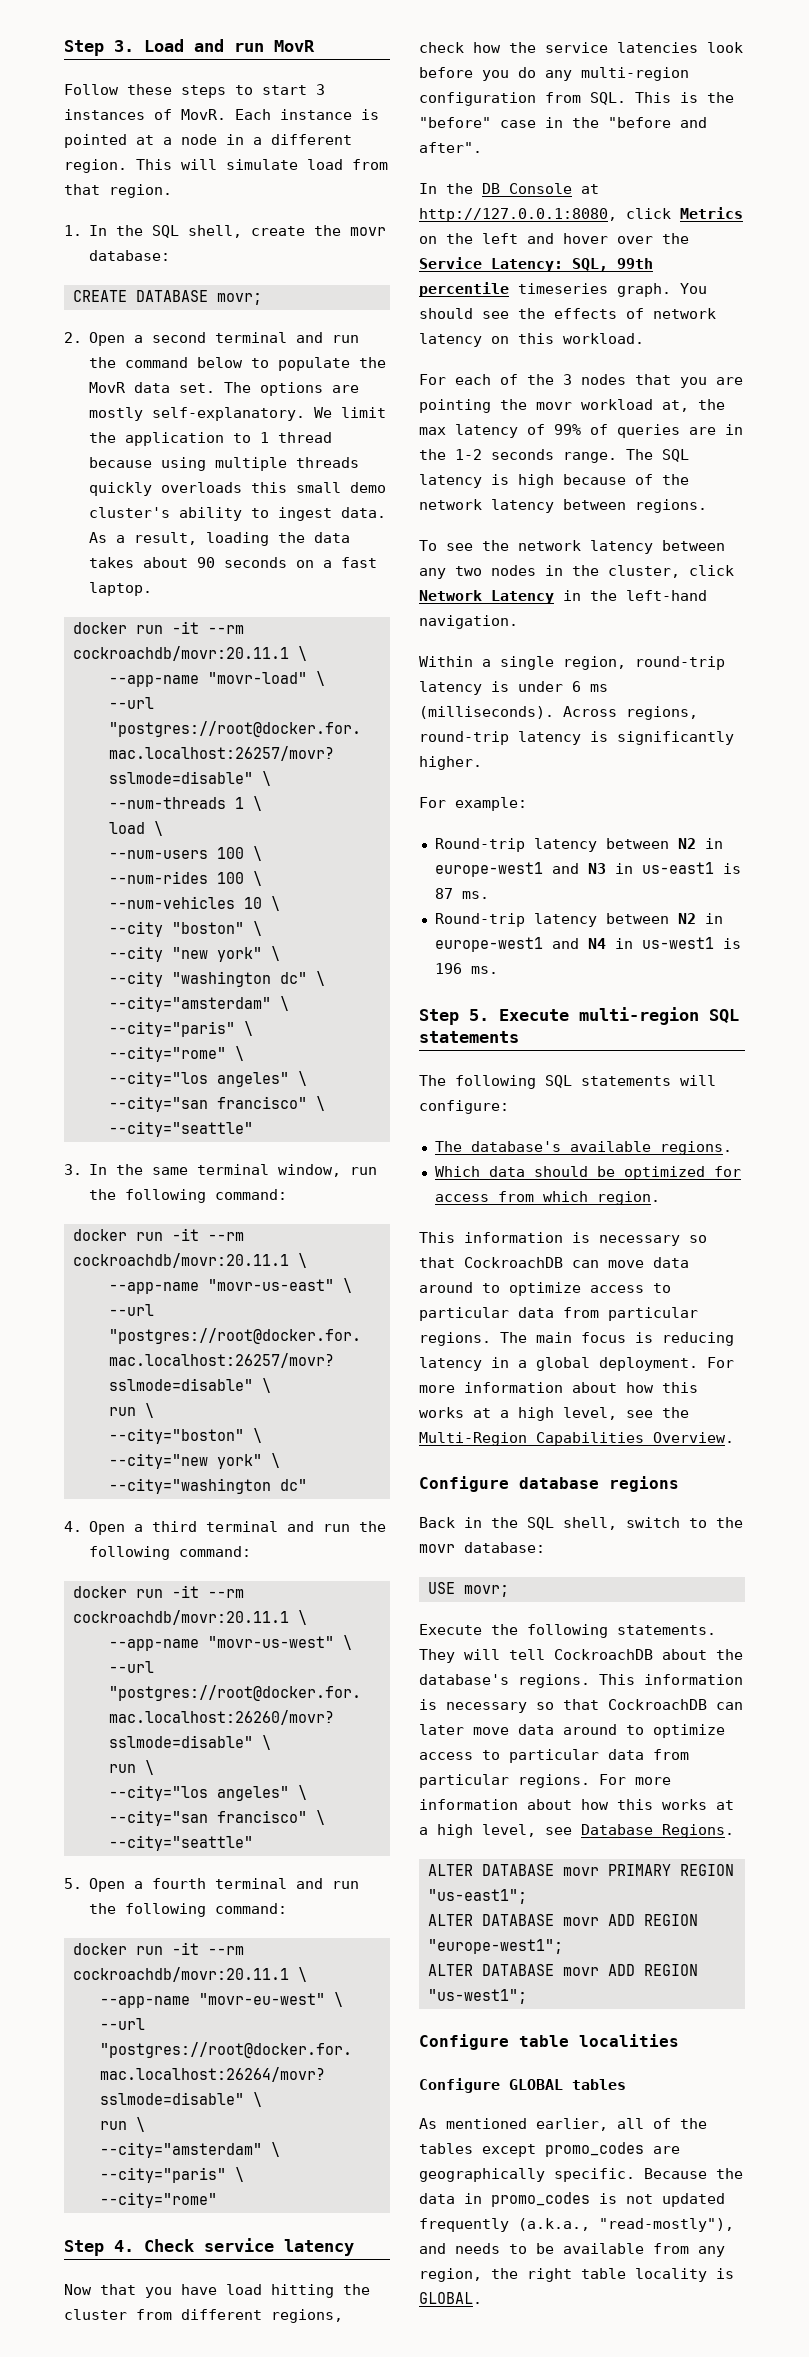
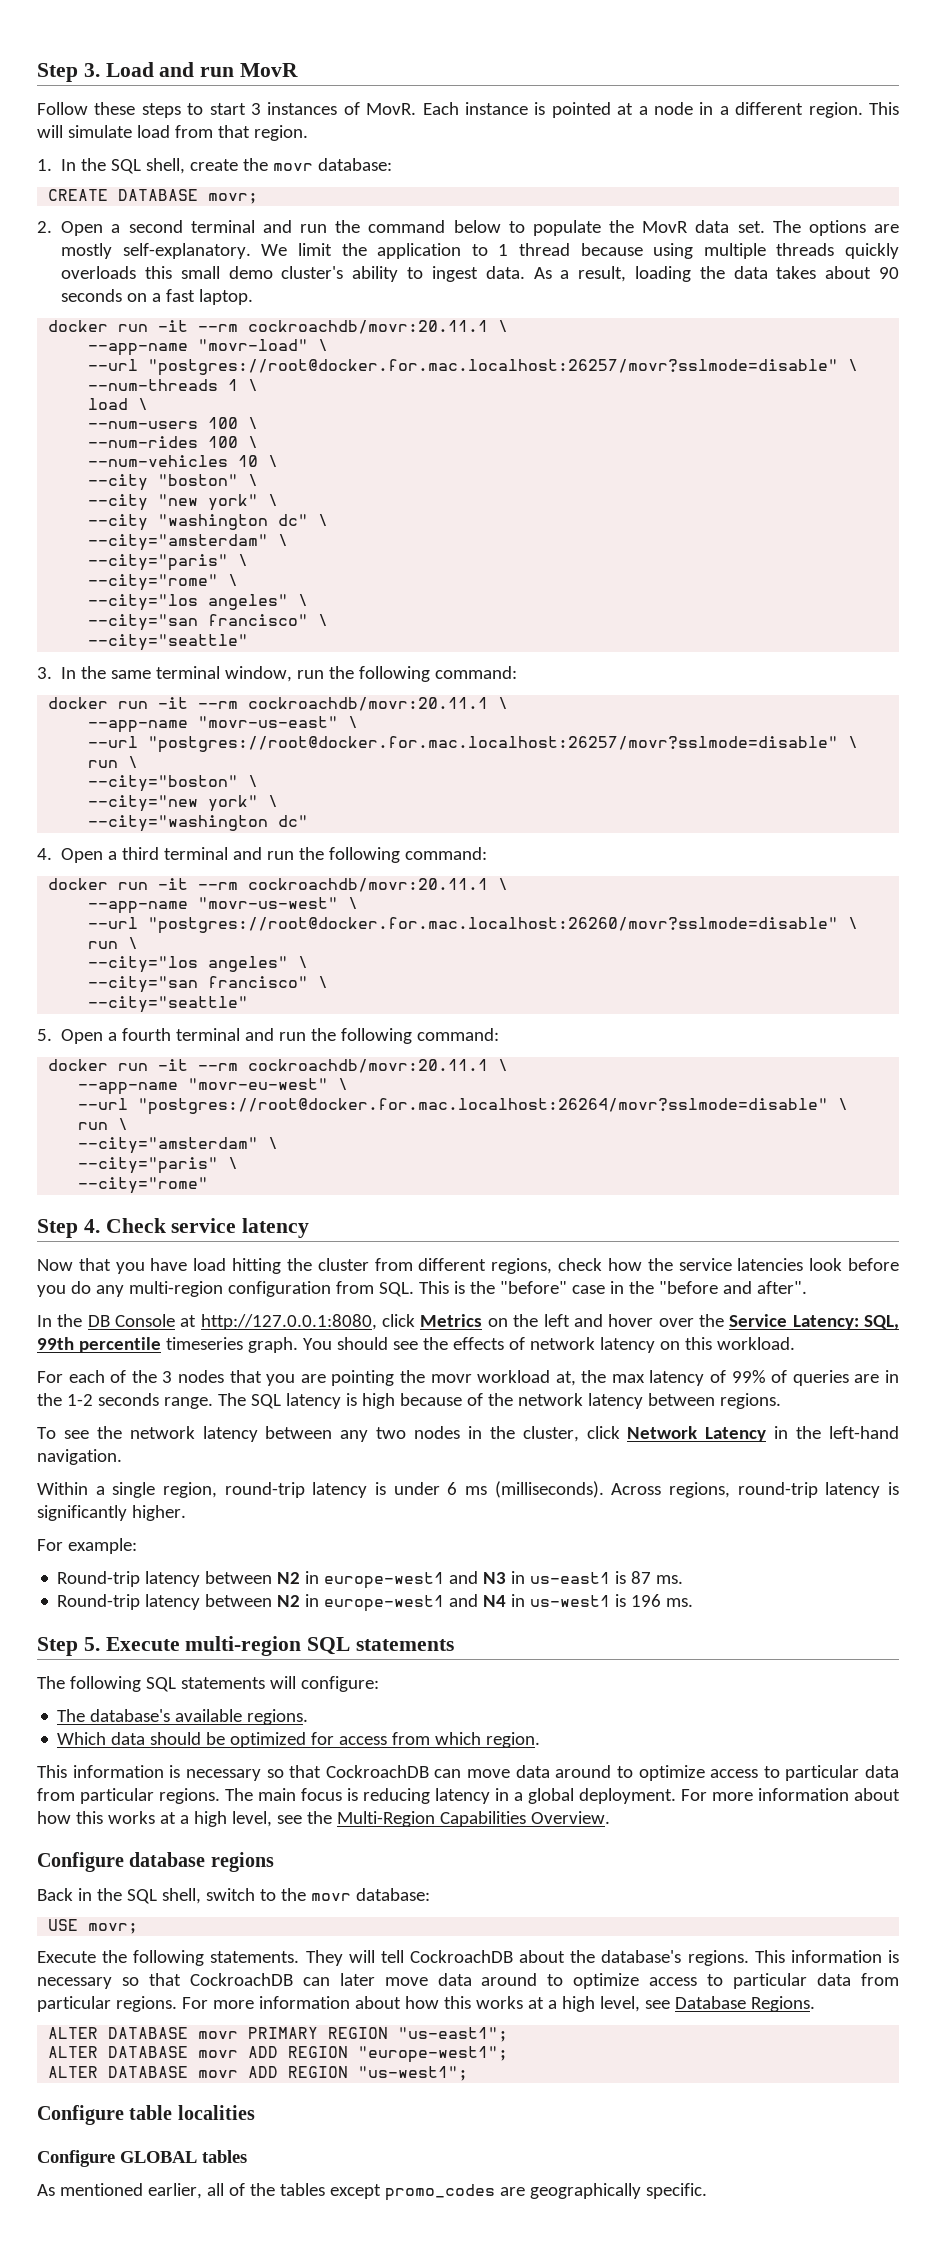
[644,2168,743,2179] [419,2192,725,2207] [419,2218,734,2232] [419,2243,725,2257] [419,2268,734,2282] [419,2292,482,2304] Because the data in promo_codes is not updated frequently (a.k.a., "read-mostly"), and needs to be available from any region, the right table locality is GLOBAL. -> (707, 2191) none

